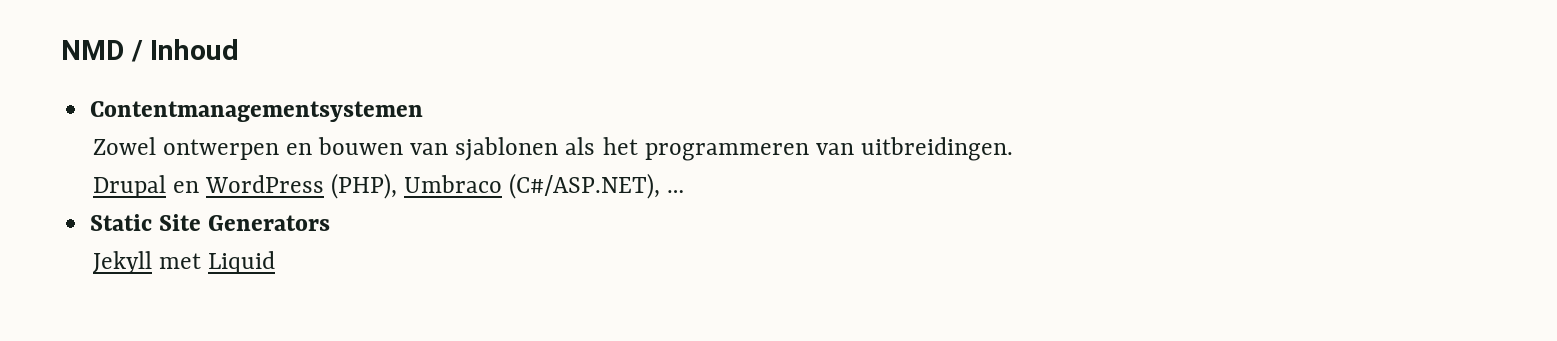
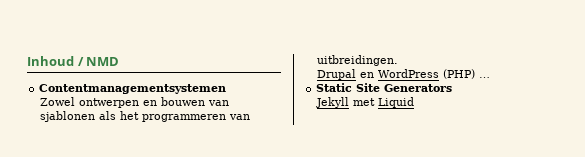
(61, 50) none -> [27,56,84,66] Inhoud /
[130,39,240,62] / Inhoud -> (120, 61) none
[330,173,661,199] (PHP), Umbraco (C#/ASP.NET), -> [442,69,475,79] (PHP)

